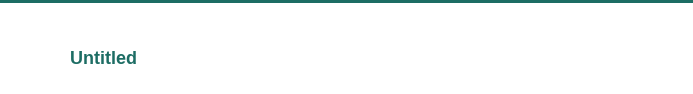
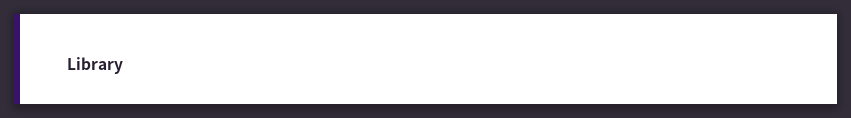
[70,51,137,64] Untitled -> [67,57,123,74] Library

